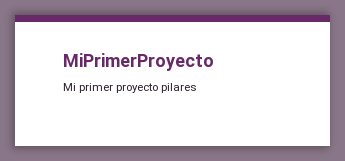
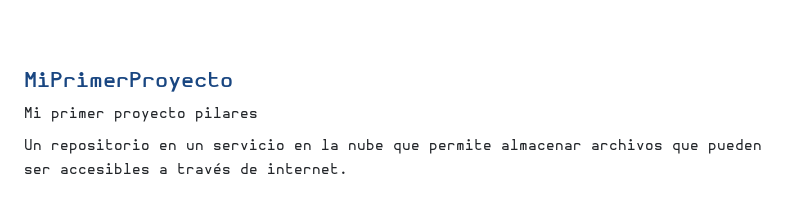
(198, 88) none -> [24,139,762,154] [24,163,348,174] // Un repositorio en un servicio en la nube que permite almacenar archivos que pueden ser accesibles a través de internet.

